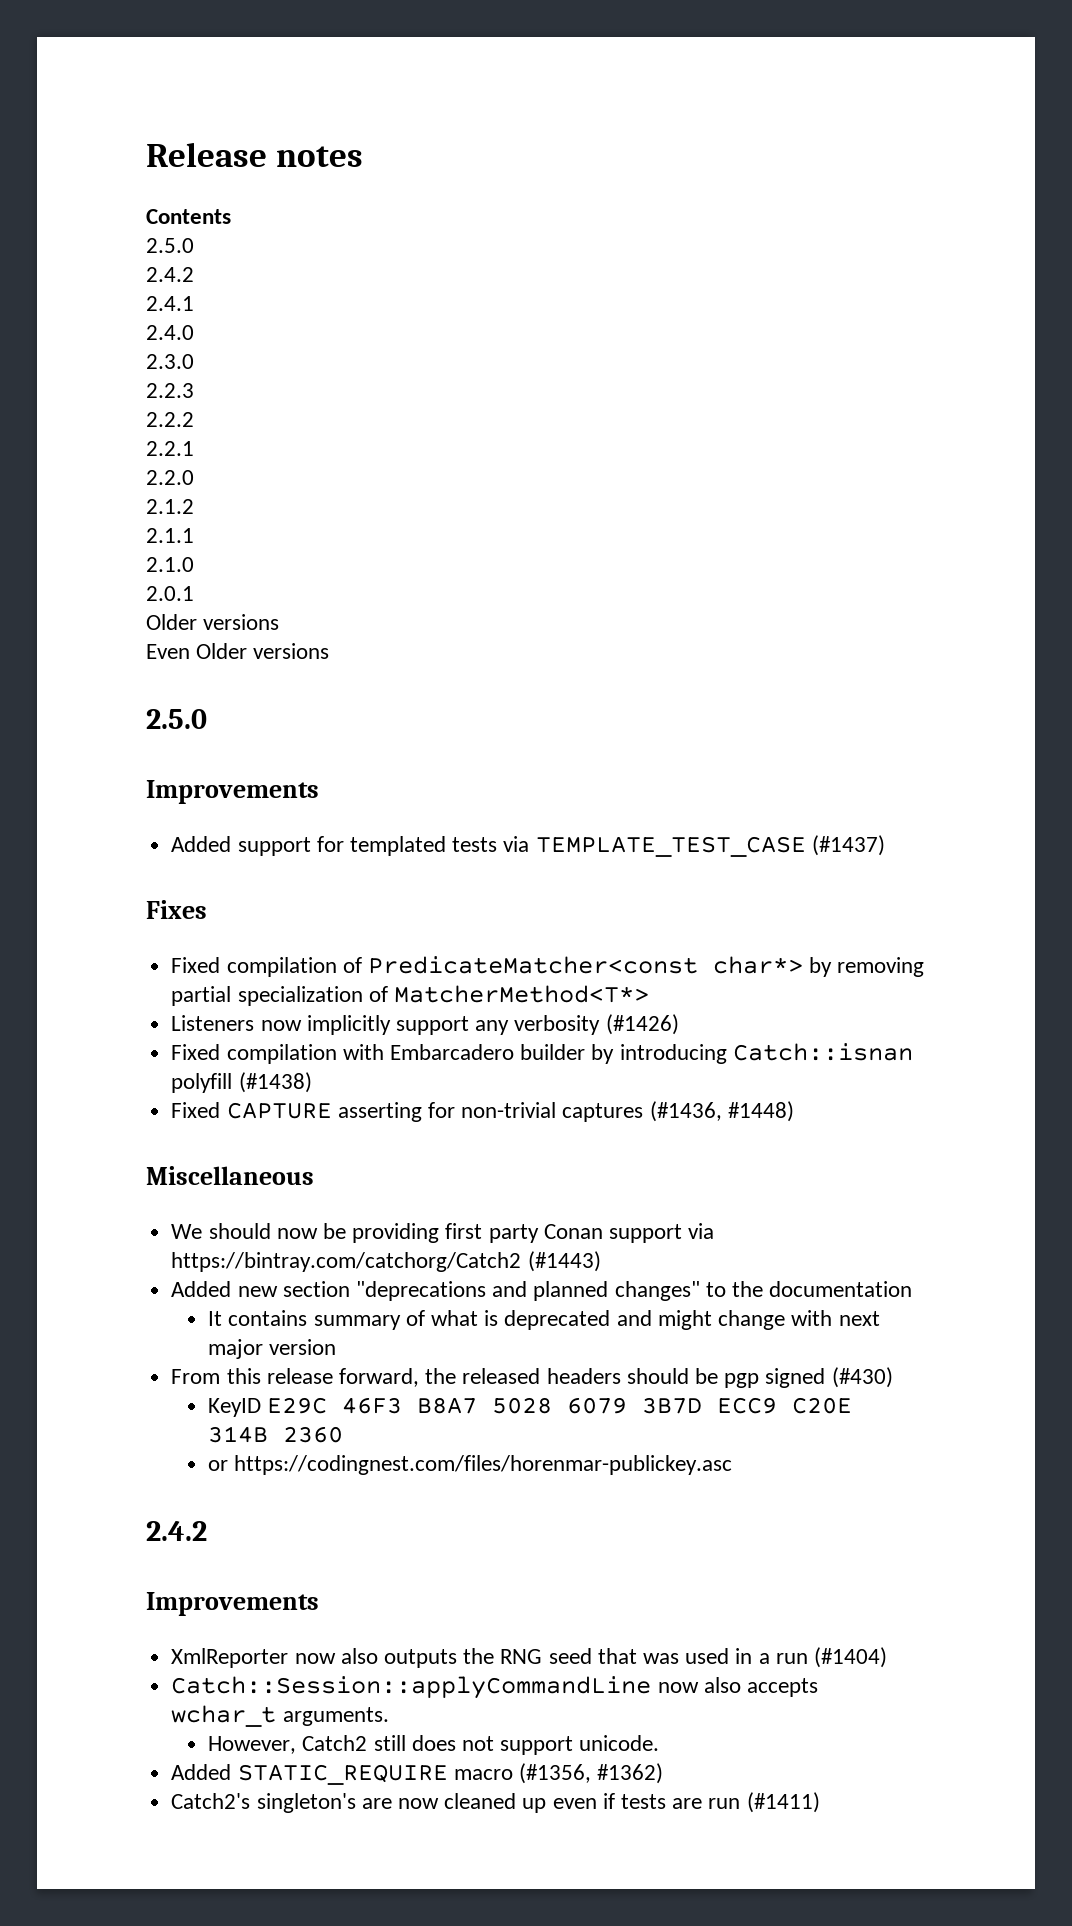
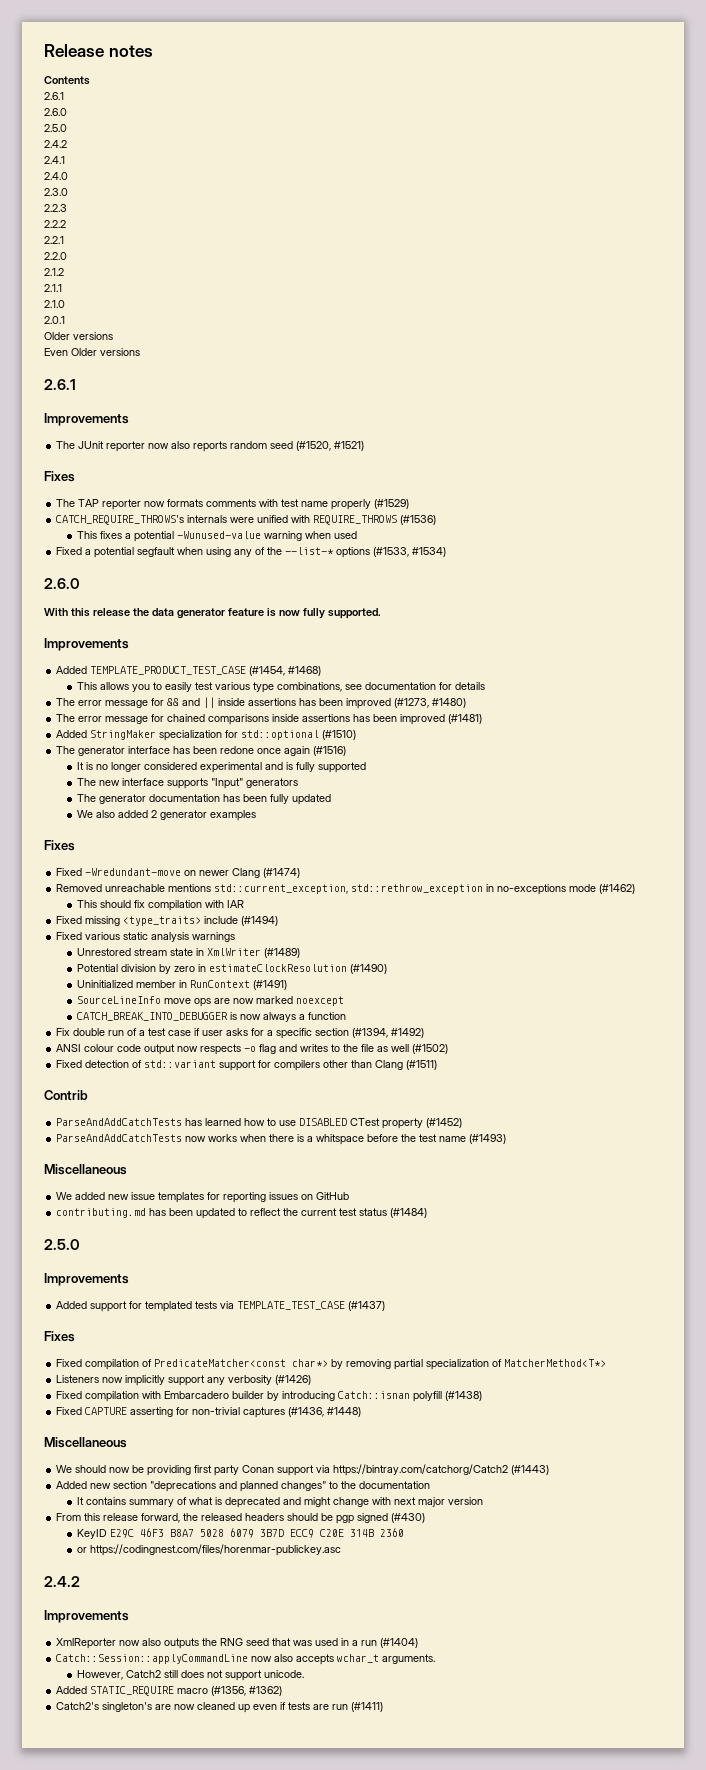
(231, 216) none -> [44,92,64,100] [44,108,67,116] // 2.6.1 // 2.6.0
(330, 651) none -> [44,379,76,390] [44,413,129,426] [56,441,365,452] [44,471,75,482] [56,499,410,510] [56,515,437,525] [76,531,357,542] [56,547,447,558] [44,578,80,589] [44,608,381,619] [44,638,129,651] [56,666,322,676] [76,682,485,693] [56,697,467,709] [56,714,483,725] [56,730,357,741] [56,746,347,756] [76,762,366,773] [76,778,298,789] [76,794,331,805] [76,810,256,821] [44,840,75,851] [56,868,301,878] [56,884,636,895] [76,900,244,911] [56,916,279,926] [56,932,236,942] [76,948,300,958] [76,964,387,974] [76,980,287,990] [76,996,344,1007] [76,1012,346,1022] [56,1028,425,1039] [56,1044,449,1055] [56,1060,438,1071] [44,1090,88,1100] [56,1118,463,1129] [56,1134,507,1145] [44,1164,127,1175] [56,1192,350,1203] [56,1208,428,1219] // 2.6.1 // Improvements // The JUnit reporter now also reports random seed (#1520, #1521) // Fixes // The TAP reporter now formats comments with test name properly (#1529) // CATCH_REQUIRE_THROWS's internals were unified with REQUIRE_THROWS (#1536) // This fixes a potential -Wunused-value warning when used // Fixed a potential segfault when using any of the --list-* options (#1533, #1534) // 2.6.0 // With this release the data generator feature is now fully supported. // Improvements // Added TEMPLATE_PRODUCT_TEST_CASE (#1454, #1468) // This allows you to easily test various type combinations, see documentation for details // The error message for && and || inside assertions has been improved (#1273, #1480) // The error message for chained comparisons inside assertions has been improved (#1481) // Added StringMaker specialization for std::optional (#1510) // The generator interface has been redone once again (#1516) // It is no longer considered experimental and is fully supported // The new interface supports "Input" generators // The generator documentation has been fully updated // We also added 2 generator examples // Fixes // Fixed -Wredundant-move on newer Clang (#1474) // Removed unreachable mentions std::current_exception, std::rethrow_exception in no-exceptions mode (#1462) // This should fix compilation with IAR // Fixed missing <type_traits> include (#1494) // Fixed various static analysis warnings // Unrestored stream state in XmlWriter (#1489) // Potential division by zero in estimateClockResolution (#1490) // Uninitialized member in RunContext (#1491) // SourceLineInfo move ops are now marked noexcept // CATCH_BREAK_INTO_DEBUGGER is now always a function // Fix double run of a test case if user asks for a specific section (#1394, #1492) // ANSI colour code output now respects -o flag and writes to the file as well (#1502) // Fixed detection of std::variant support for compilers other than Clang (#1511) // Contrib // ParseAndAddCatchTests has learned how to use DISABLED CTest property (#1452) // ParseAndAddCatchTests now works when there is a whitspace before the test name (#1493) // Miscellaneous // We added new issue templates for reporting issues on GitHub // contributing.md has been updated to reflect the current test status (#1484)

